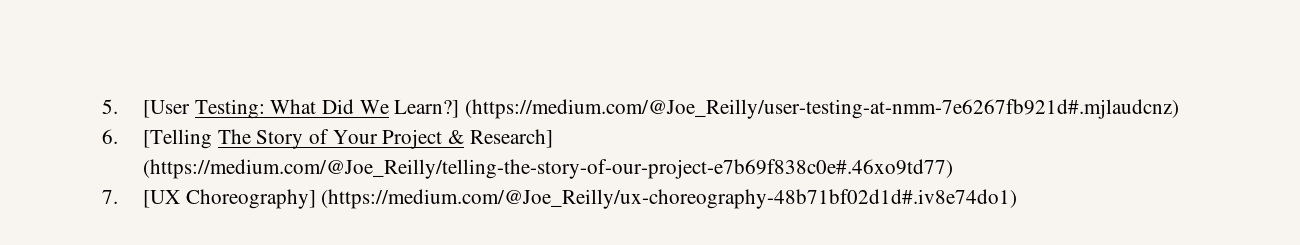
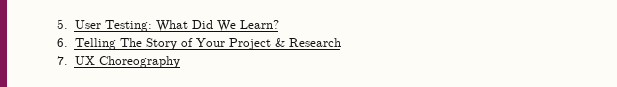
[143,100,191,118] [User -> [74,20,101,29] User
[394,99,1180,119] Learn?] (https://medium.com/@Joe_Reilly/user-testing-at-nmm-7e6267fb921d#.mjlaudcnz) -> [239,20,279,29] Learn?
[143,129,213,149] [Telling -> [74,38,116,50] Telling
[469,129,553,148] [143,159,954,179] Research] (https://medium.com/@Joe_Reilly/telling-the-story-of-our-project-e7b69f838c0e#.46xo9td77) -> [288,38,341,47] Research
[143,189,1018,209] [UX Choreography] (https://medium.com/@Joe_Reilly/ux-choreography-48b71bf02d1d#.iv8e74do1) -> [74,56,180,68] UX Choreography

